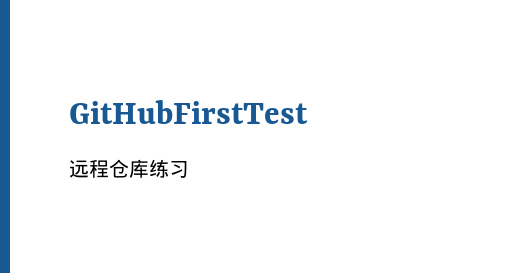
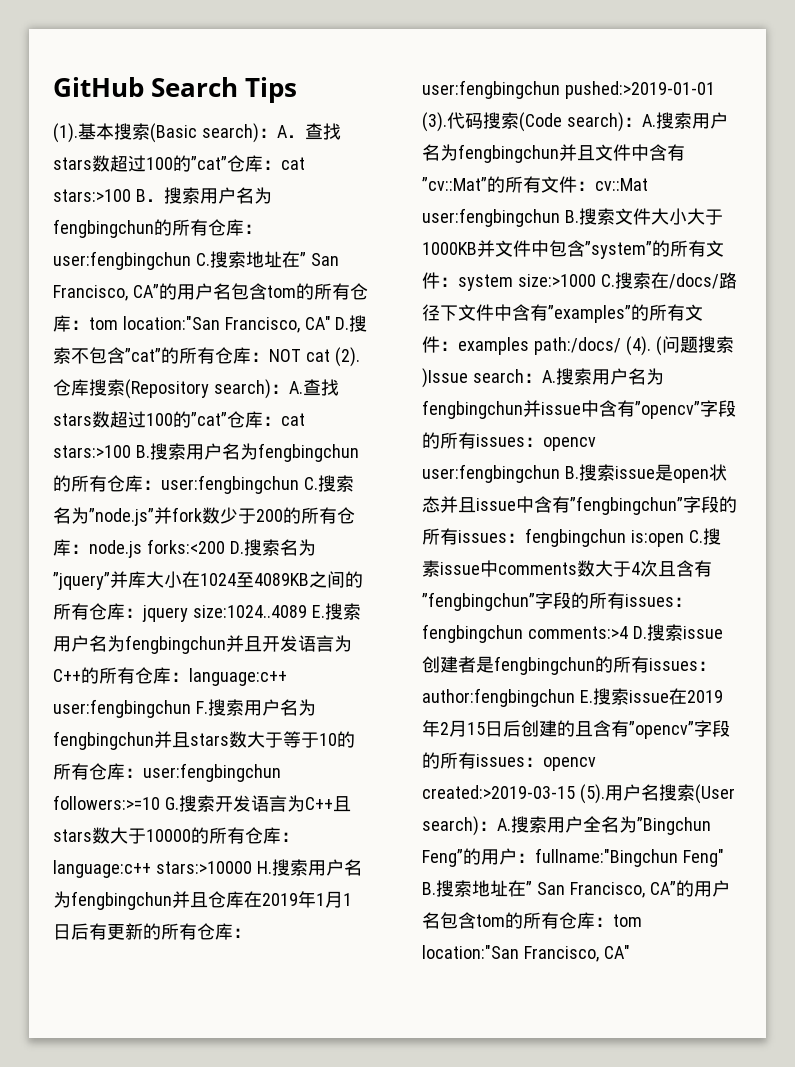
[69,100,308,124] [69,159,189,178] GitHubFirstTest // 远程仓库练习 -> [53,77,297,103] [53,123,341,143] [53,155,305,172] [53,187,272,204] [53,219,262,238] [53,251,339,270] [53,283,368,301] [53,315,368,333] [53,347,360,367] [53,379,339,399] [53,411,305,428] [53,443,359,462] [53,475,354,494] [53,507,355,526] [53,539,316,558] [53,571,363,590] [53,603,361,622] [53,635,352,654] [53,667,287,686] [53,699,316,718] [53,731,355,750] [53,763,281,782] [53,795,351,812] [53,827,299,844] [53,859,362,878] [53,891,352,910] [53,923,251,940] [422,80,715,99] [422,112,728,132] [422,144,685,163] [422,176,648,193] [422,208,723,227] [422,240,724,259] [422,272,737,291] [422,304,703,323] [422,336,734,356] [422,368,664,388] [422,400,736,419] [422,432,596,451] [422,464,727,483] [422,496,737,515] [422,528,721,547] [422,560,712,577] [422,592,692,611] [422,624,723,643] [422,656,716,675] [422,688,723,707] [422,720,730,739] [422,752,596,771] [422,784,735,804] [422,816,711,836] [422,848,724,867] [422,880,730,898] [422,912,642,929] [422,945,630,962] GitHub Search Tips // (1).基本搜索(Basic search)：A．查找stars数超过100的”cat”仓库：cat stars:>100 B．搜索用户名为fengbingchun的所有仓库：user:fengbingchun C.搜索地址在” San Francisco, CA”的用户名包含tom的所有仓库：tom location:"San Francisco, CA" D.搜索不包含”cat”的所有仓库：NOT cat (2).仓库搜索(Repository search)：A.查找stars数超过100的”cat”仓库：cat stars:>100 B.搜索用户名为fengbingchun的所有仓库：user:fengbingchun C.搜索名为”node.js”并fork数少于200的所有仓库：node.js forks:<200 D.搜索名为”jquery”并库大小在1024至4089KB之间的所有仓库：jquery size:1024..4089 E.搜索用户名为fengbingchun并且开发语言为C++的所有仓库：language:c++ user:fengbingchun F.搜索用户名为fengbingchun并且stars数大于等于10的所有仓库：user:fengbingchun followers:>=10 G.搜索开发语言为C++且stars数大于10000的所有仓库：language:c++ stars:>10000 H.搜索用户名为fengbingchun并且仓库在2019年1月1日后有更新的所有仓库：user:fengbingchun pushed:>2019-01-01 (3).代码搜索(Code search)：A.搜索用户名为fengbingchun并且文件中含有”cv::Mat”的所有文件：cv::Mat user:fengbingchun B.搜索文件大小大于1000KB并文件中包含”system”的所有文件：system size:>1000 C.搜索在/docs/路径下文件中含有”examples”的所有文件：examples path:/docs/ (4). (问题搜索)Issue search：A.搜索用户名为fengbingchun并issue中含有”opencv”字段的所有issues：opencv user:fengbingchun B.搜索issue是open状态并且issue中含有”fengbingchun”字段的所有issues：fengbingchun is:open C.搜素issue中comments数大于4次且含有”fengbingchun”字段的所有issues：fengbingchun comments:>4 D.搜索issue创建者是fengbingchun的所有issues：author:fengbingchun E.搜索issue在2019年2月15日后创建的且含有”opencv”字段的所有issues：opencv created:>2019-03-15 (5).用户名搜索(User search)：A.搜索用户全名为”Bingchun Feng”的用户：fullname:"Bingchun Feng" B.搜索地址在” San Francisco, CA”的用户名包含tom的所有仓库：tom location:"San Francisco, CA"

